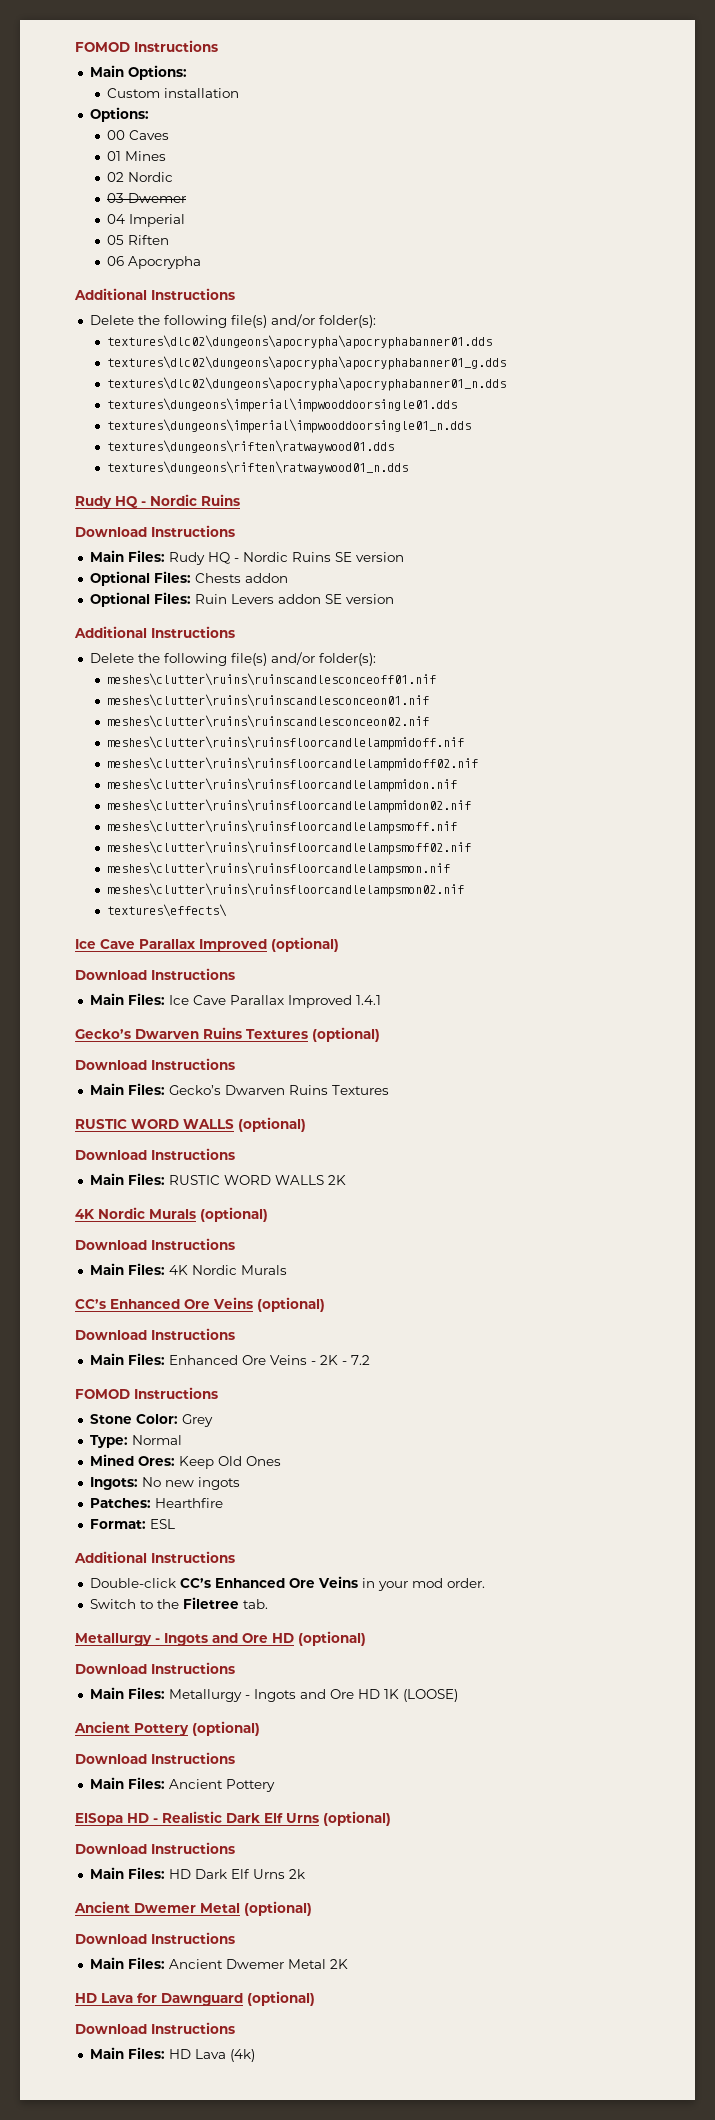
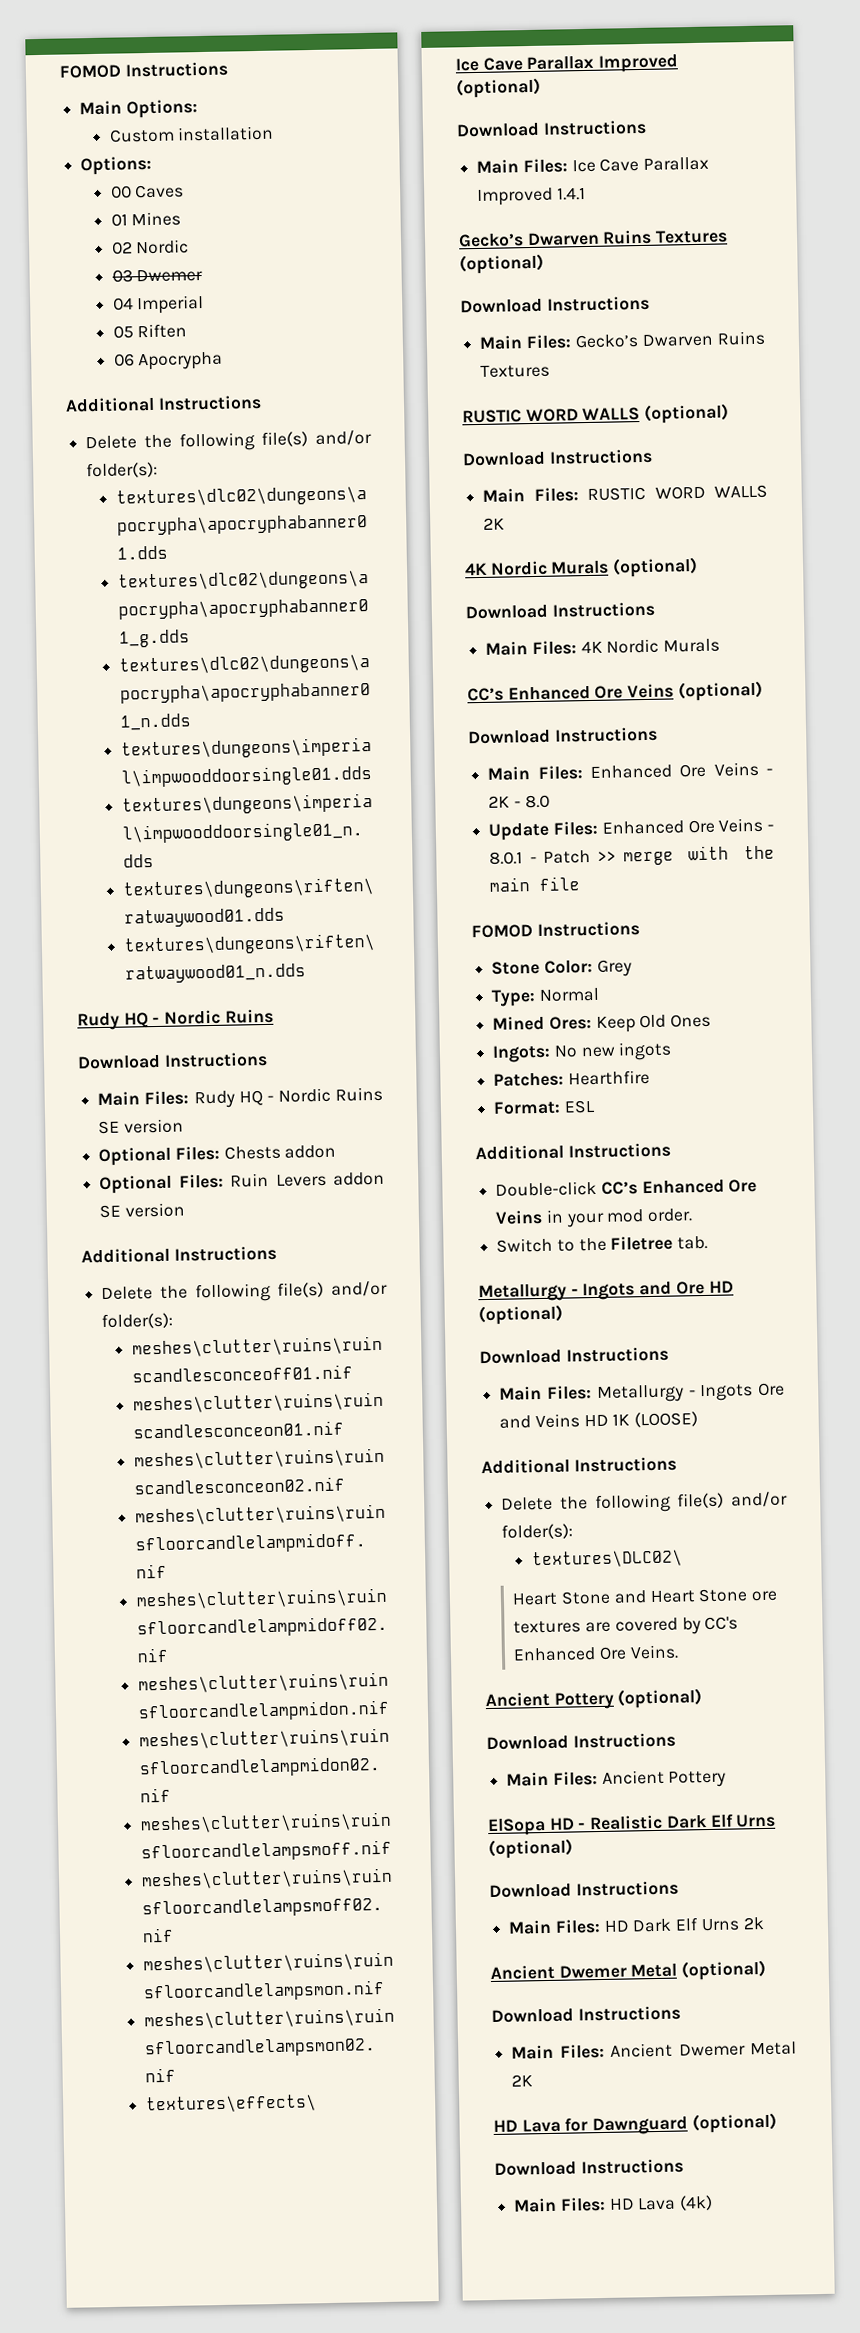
[350,1355,370,1365] 7.2 -> [524,794,550,809] [488,817,774,841] [489,845,775,866] [489,876,581,892] 8.0 // Update Files: Enhanced Ore Veins - 8.0.1 - Patch >> merge with the main file
[299,1689,354,1699] and Ore -> [758,1382,785,1397] [499,1413,580,1429] Ore and Veins
(458, 1695) none -> [481,1456,677,1475] [501,1491,788,1514] [501,1523,574,1540] [531,1549,683,1569] [512,1588,779,1606] [513,1616,739,1635] [513,1644,679,1662] // Additional Instructions // Delete the following file(s) and/or folder(s): // textures\DLC02\ // Heart Stone and Heart Stone ore textures are covered by CC's Enhanced Ore Veins.

